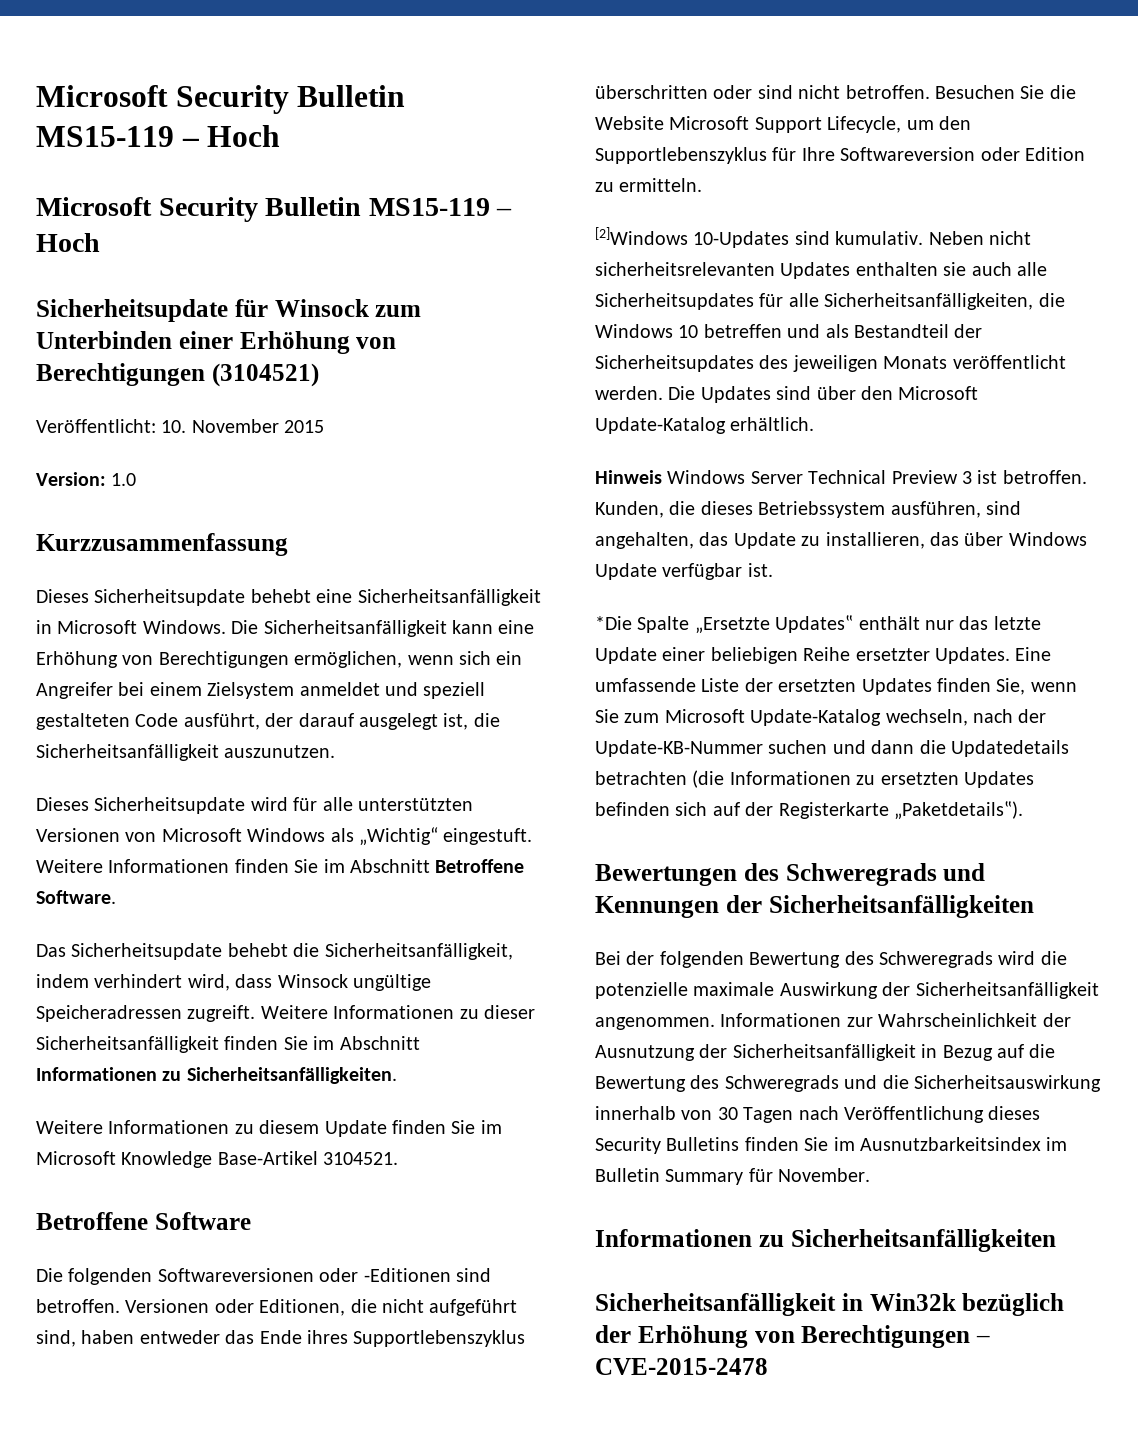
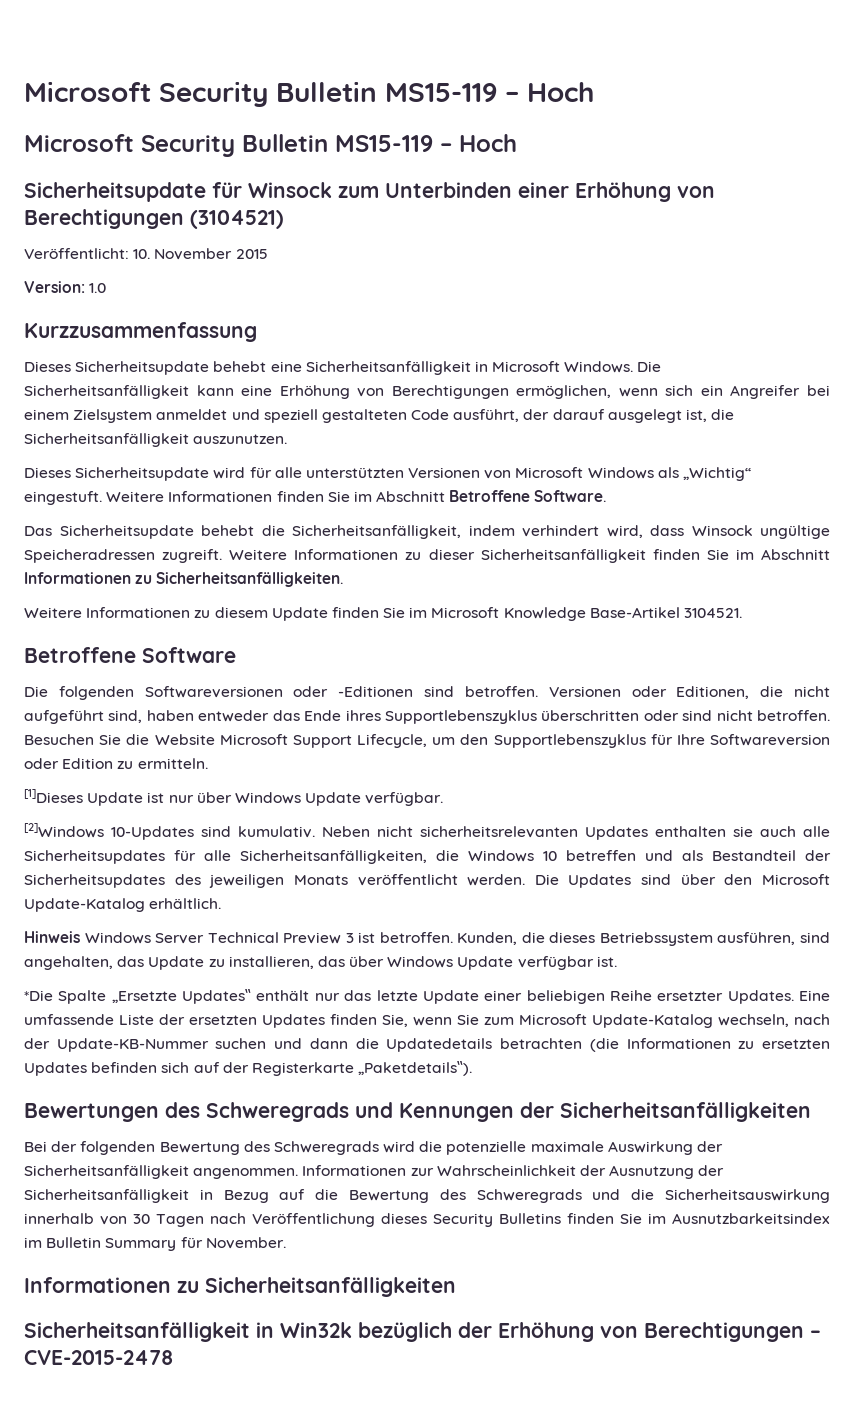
(703, 185) none -> [24,789,444,806] // [1]Dieses Update ist nur über Windows Update verfügbar.

